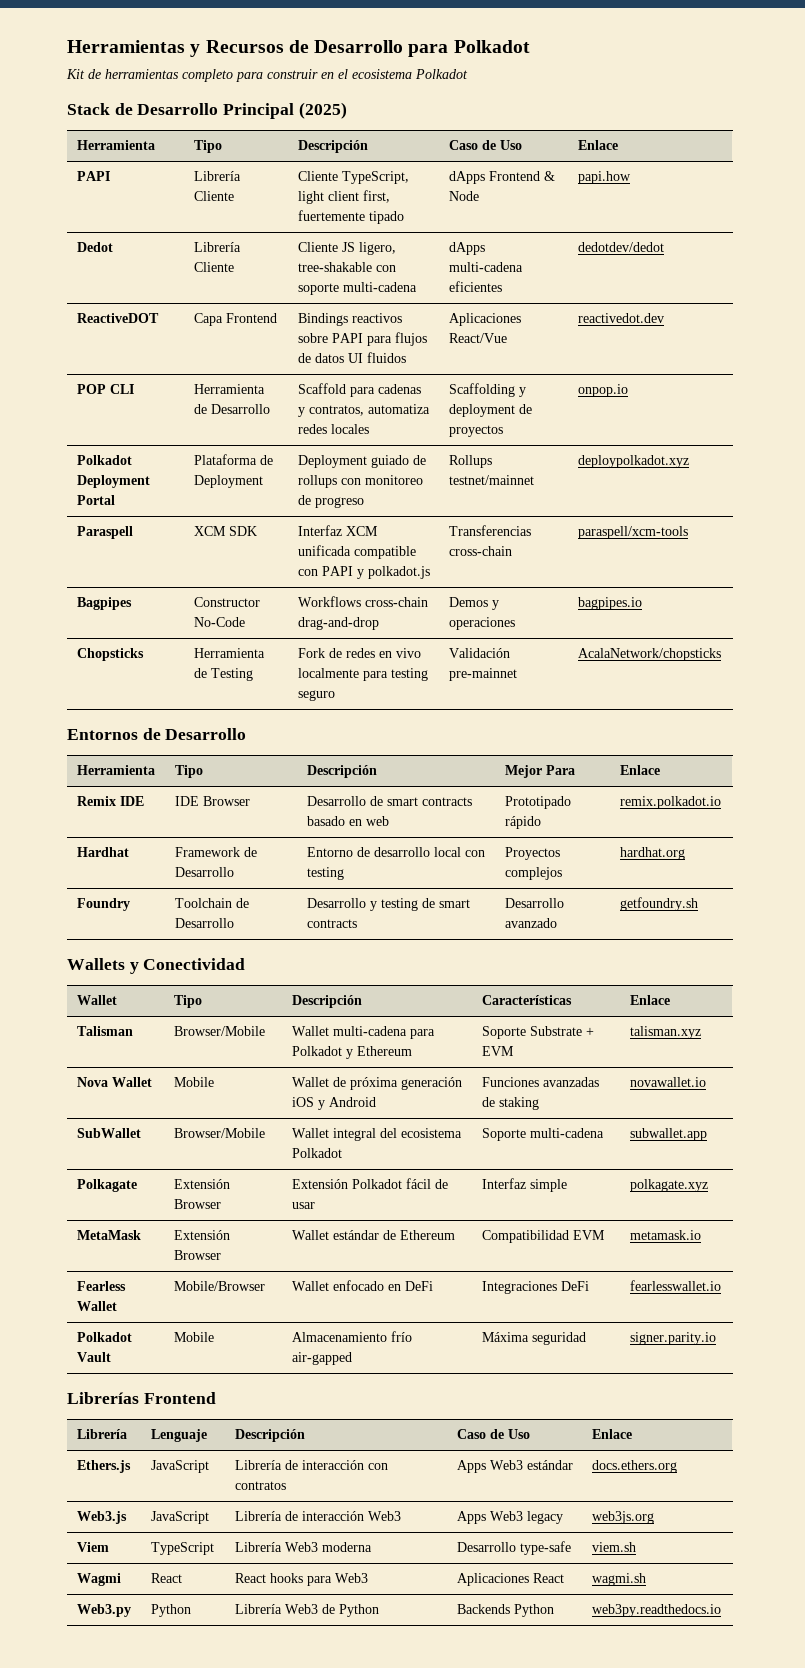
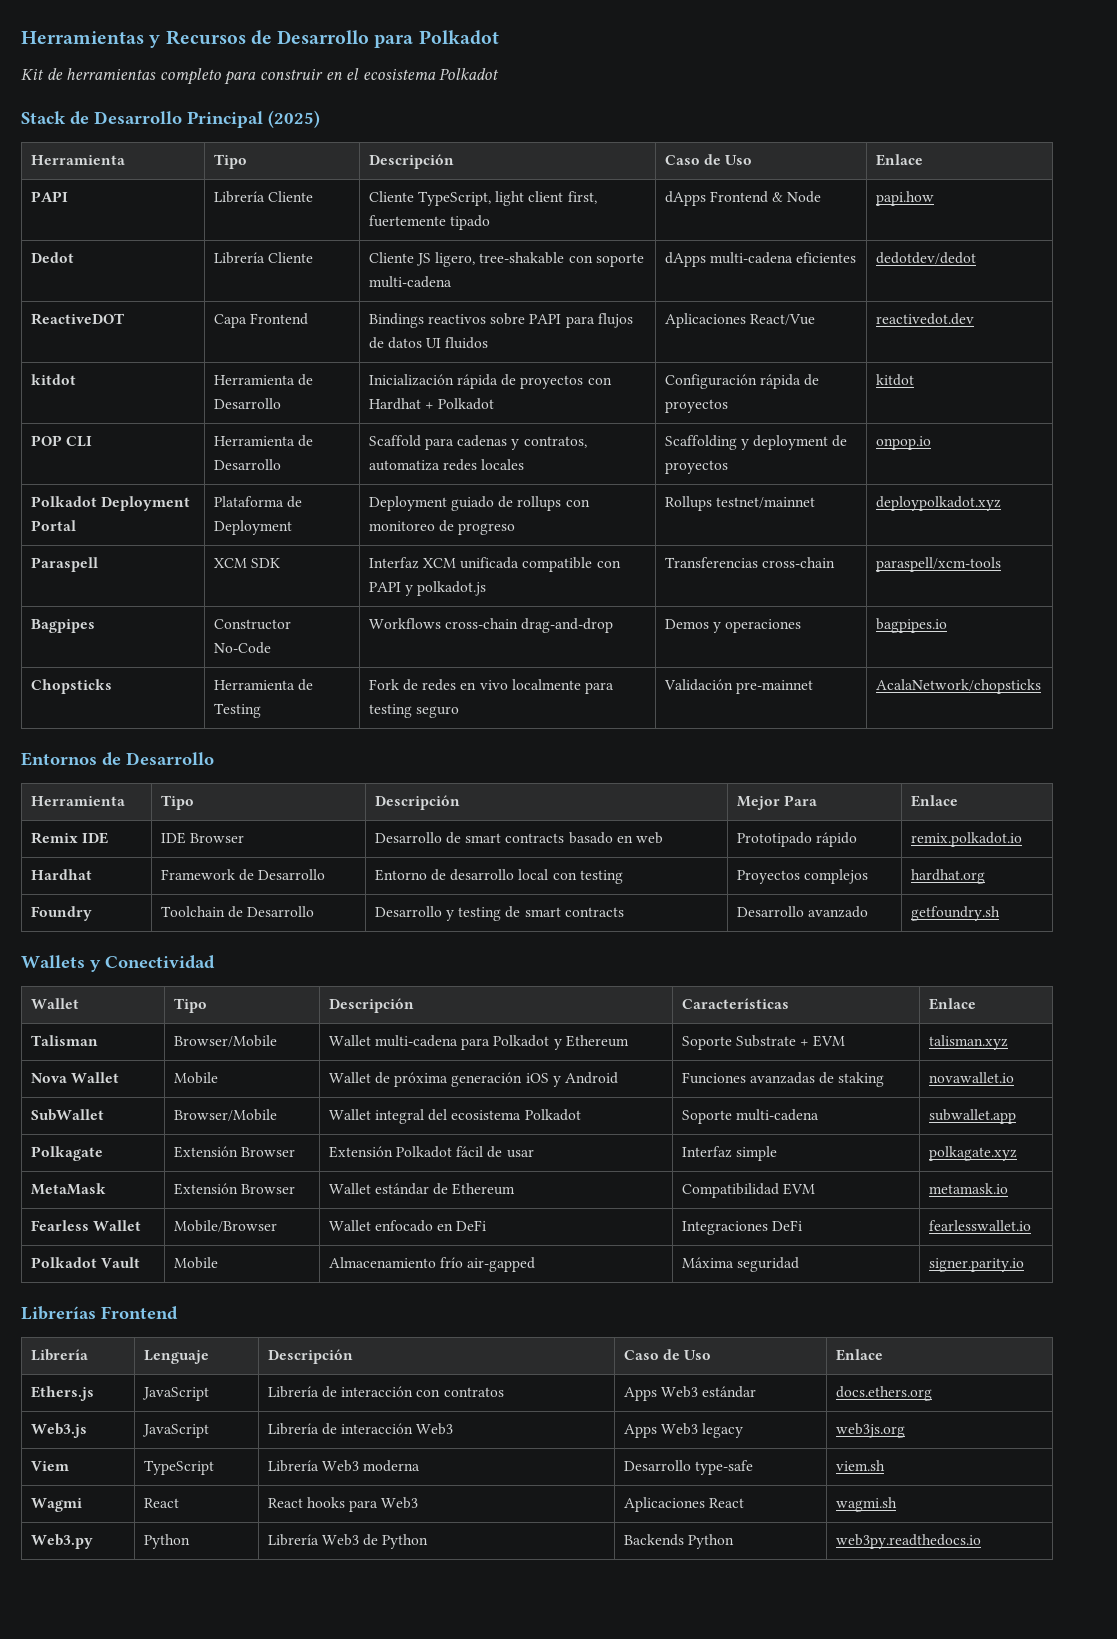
(664, 318) none -> [30,374,76,385] [213,374,313,386] [213,398,281,409] [368,374,612,389] [368,398,495,410] [664,374,820,389] [664,399,728,413] [875,374,914,386] // kitdot | Herramienta de Desarrollo | Inicialización rápida de proyectos con Hardhat + Polkadot | Configuración rápida de proyectos | kitdot

